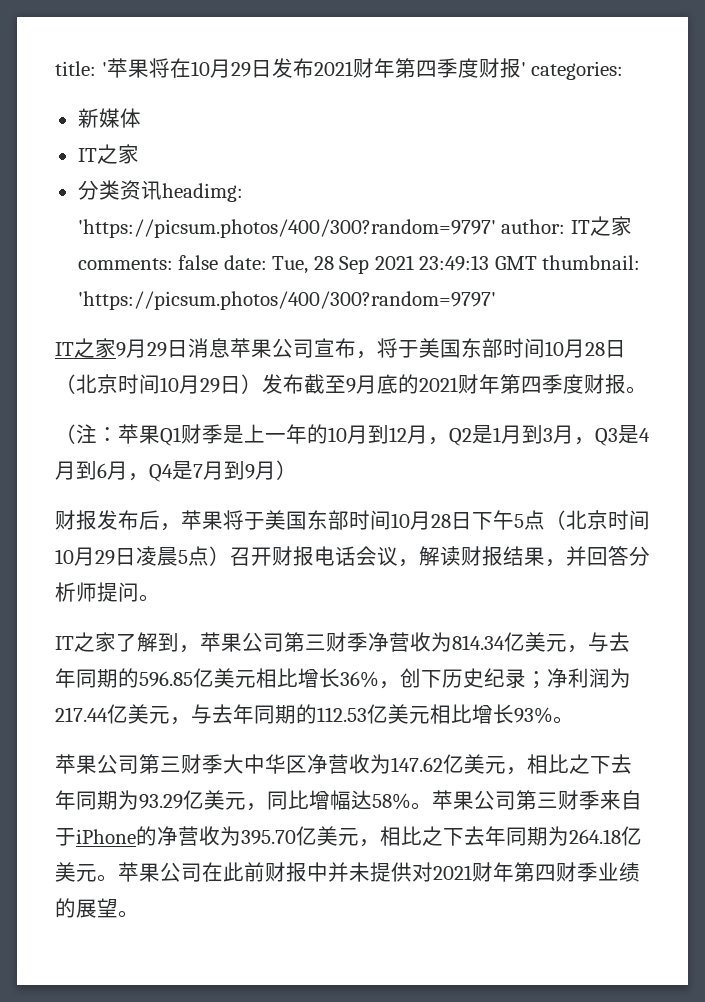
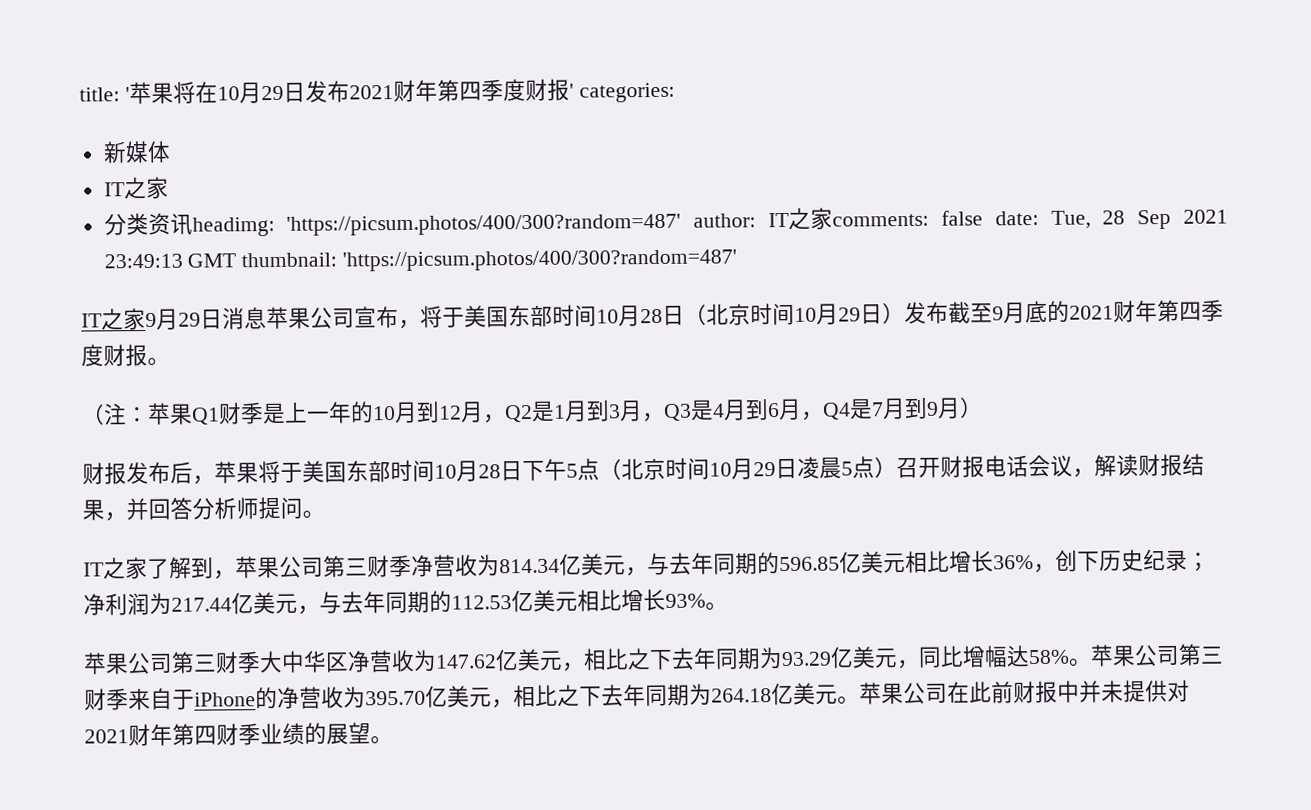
[77,219,496,238] 'https://picsum.photos/400/300?random=9797' -> [286,213,682,236] 'https://picsum.photos/400/300?random=487'
[77,291,496,310] 'https://picsum.photos/400/300?random=9797' -> [342,249,738,272] 'https://picsum.photos/400/300?random=487'

